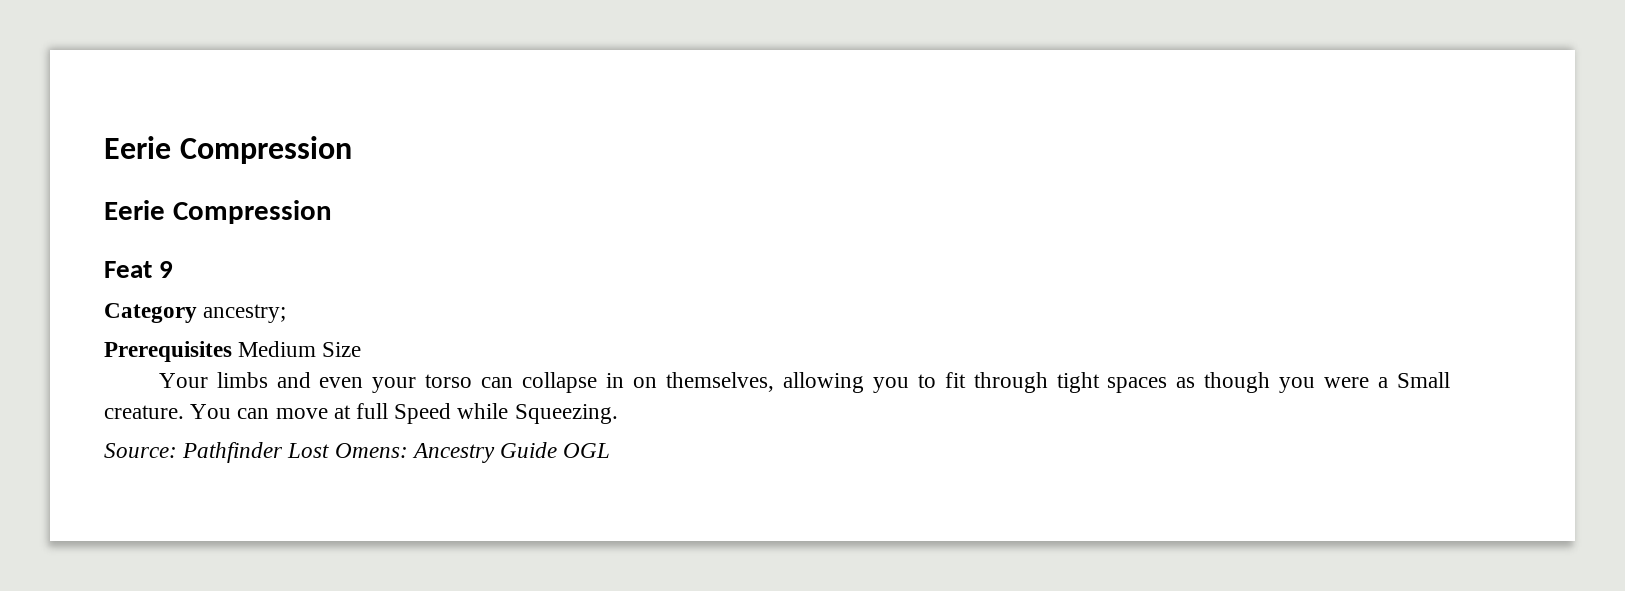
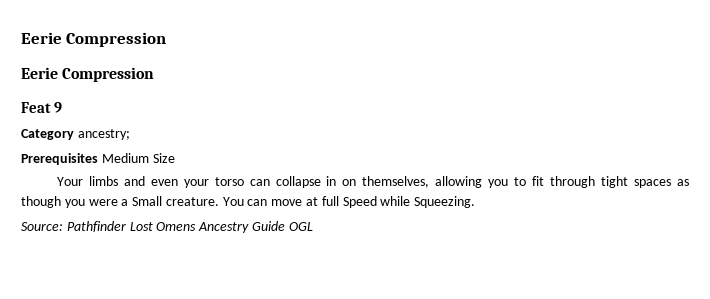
[334,443,408,458] Omens: -> [156,222,197,231] Omens

